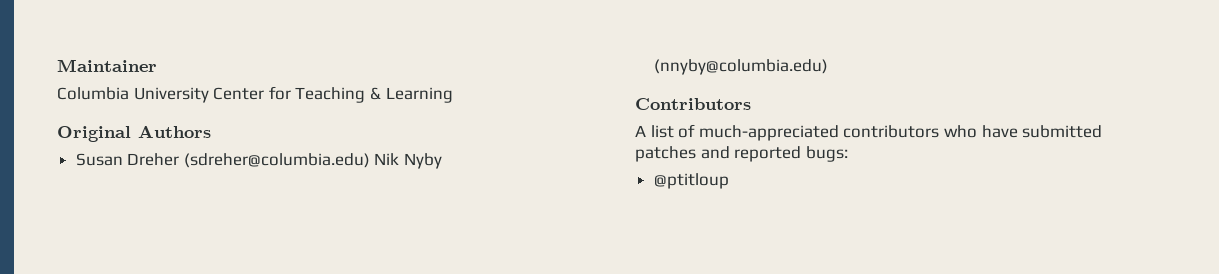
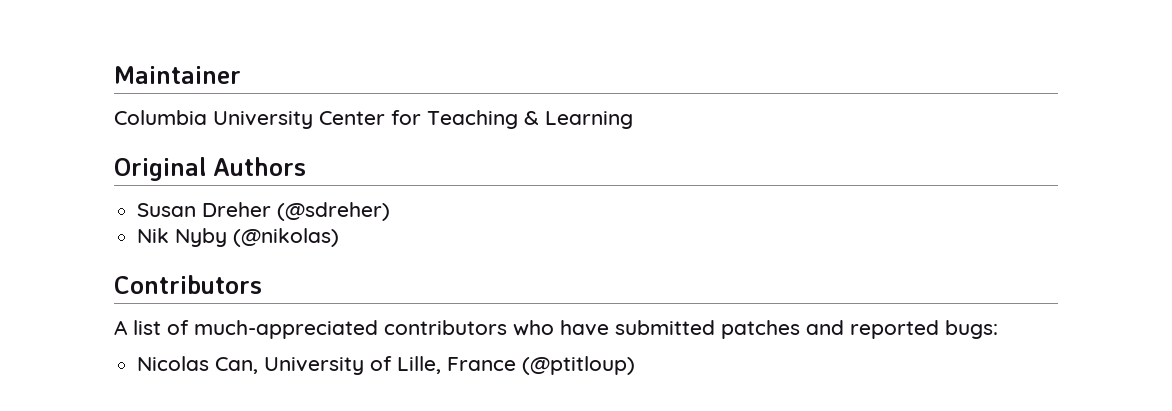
[183,153,370,168] (sdreher@columbia.edu) -> [277,202,391,221] (@sdreher) //
[653,59,828,75] (nnyby@columbia.edu) -> [233,228,340,247] (@nikolas)
[653,173,729,189] @ptitloup -> [137,356,636,375] Nicolas Can, University of Lille, France (@ptitloup)

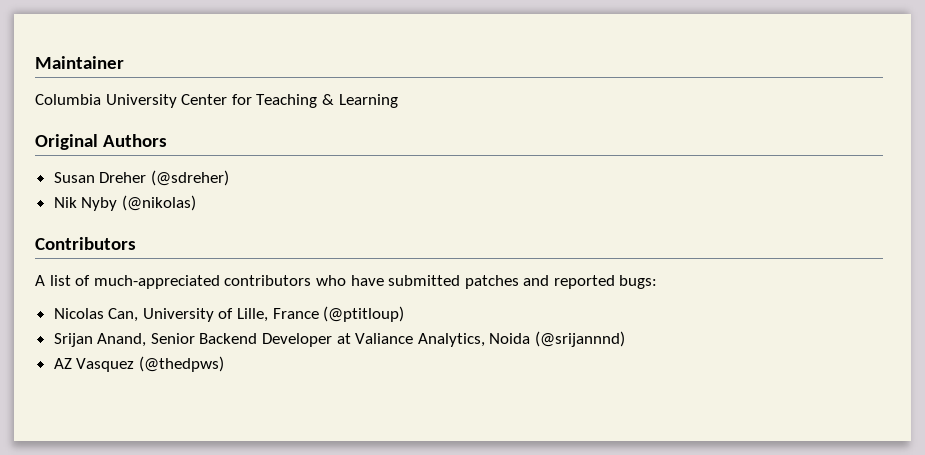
(636, 365) none -> [53,331,626,347] [53,356,224,372] // Srijan Anand, Senior Backend Developer at Valiance Analytics, Noida (@srijannnd) // AZ Vasquez (@thedpws)

